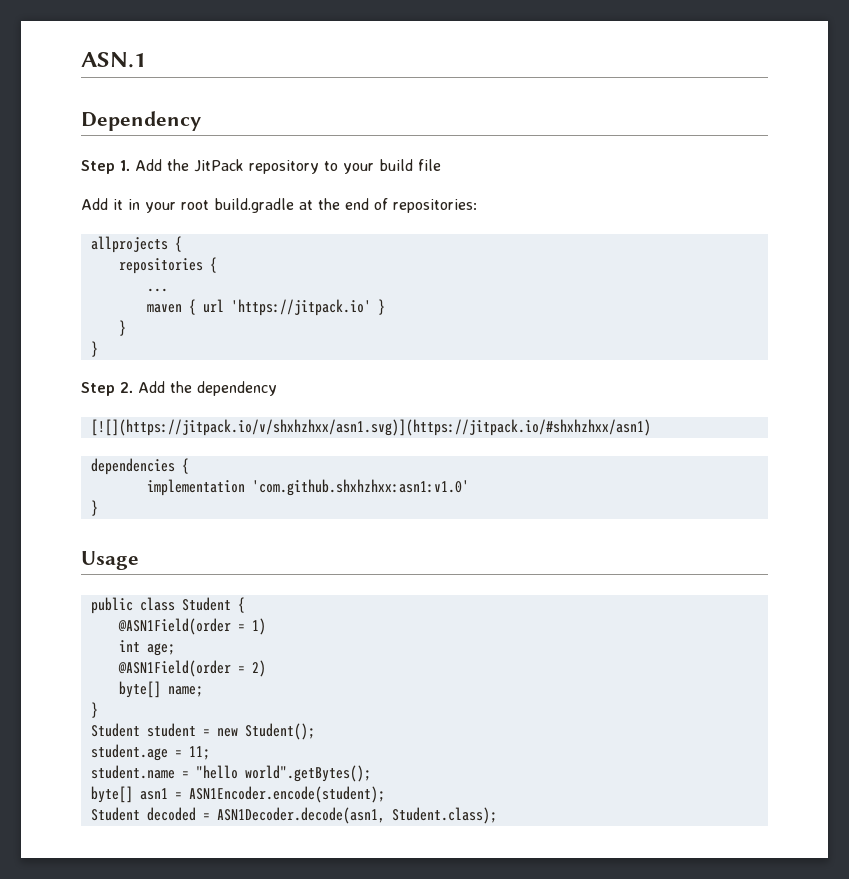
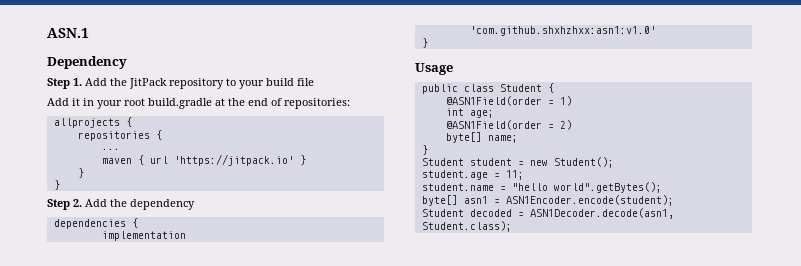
[90,419,651,436] // [![](https://jitpack.io/v/shxhzhxx/asn1.svg)](https://jitpack.io/#shxhzhxx/asn1) -> (195, 204) none

